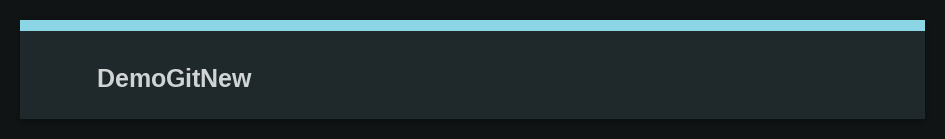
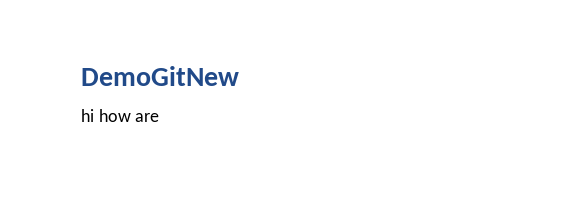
(252, 77) none -> [81,109,160,122] // hi how are

